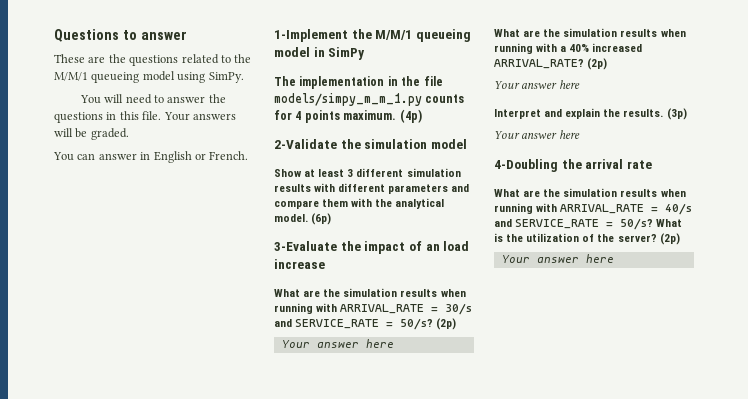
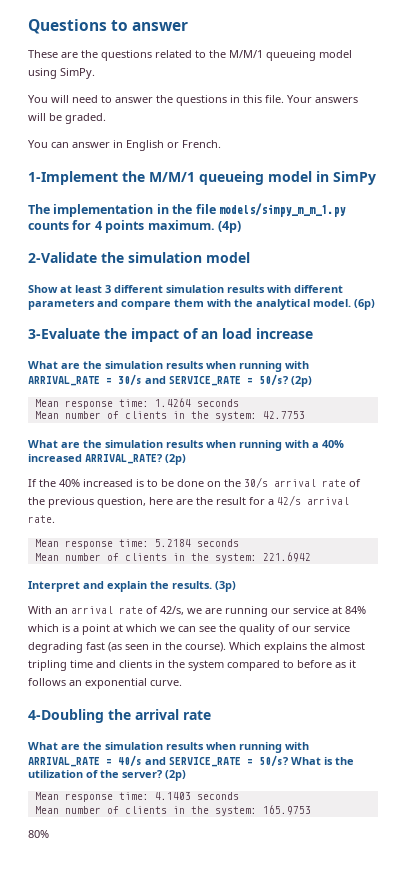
[281,339,394,348] Your answer here -> [34,398,239,409] [34,411,305,421] Mean response time: 1.4264 seconds // Mean number of clients in the system: 42.7753
[494,80,580,89] Your answer here -> [28,477,361,488] [28,495,349,508] [28,515,55,523] [34,539,239,549] [34,552,311,563] If the 40% increased is to be done on the 30/s arrival rate of the previous question, here are the result for a 42/s arrival rate. // Mean response time: 5.2184 seconds // Mean number of clients in the system: 221.6942
[494,130,580,139] Your answer here -> [28,606,366,617] [28,624,350,635] [28,642,365,653] [28,660,356,671] [28,678,182,689] With an arrival rate of 42/s, we are running our service at 84% which is a point at which we can see the quality of our service degrading fast (as seen in the course). Which explains the almost tripling time and clients in the system compared to before as it follows an exponential curve.
[501,254,614,263] Your answer here -> [34,792,239,802] [34,805,311,816] [28,830,49,838] Mean response time: 4.1403 seconds // Mean number of clients in the system: 165.9753 // 80%

